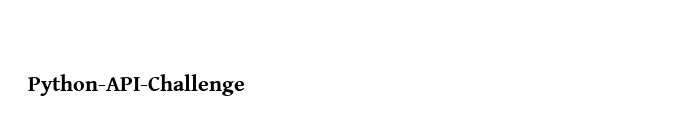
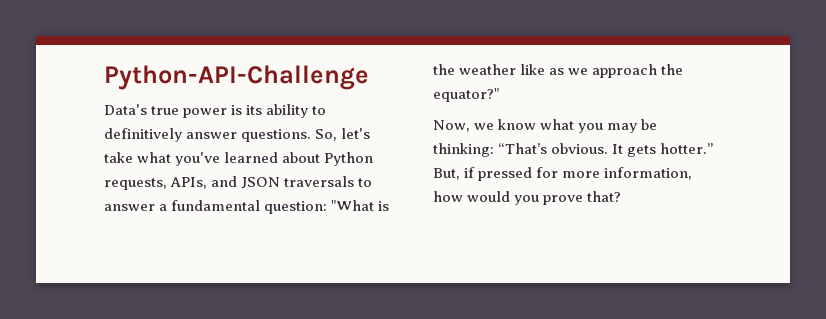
(245, 85) none -> [104,104,327,118] [104,128,371,142] [104,152,374,166] [104,176,373,190] [104,200,390,214] [433,64,684,78] [433,88,499,102] [433,119,658,133] [433,143,714,157] [433,167,693,181] [433,191,622,205] // Data's true power is its ability to definitively answer questions. So, let's take what you've learned about Python requests, APIs, and JSON traversals to answer a fundamental question: "What is the weather like as we approach the equator?" // Now, we know what you may be thinking: “That’s obvious. It gets hotter.” But, if pressed for more information, how would you prove that?

